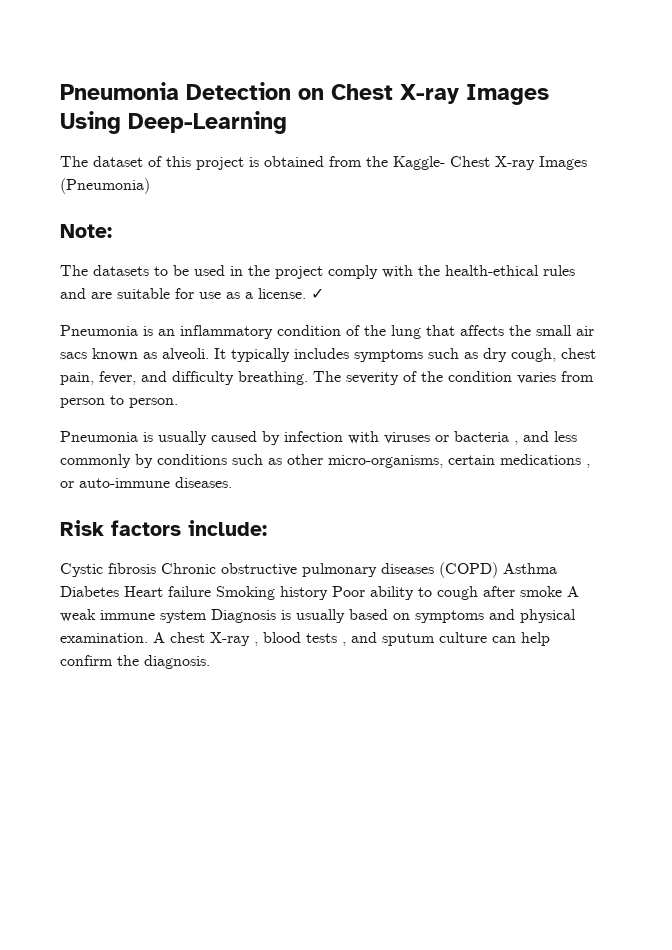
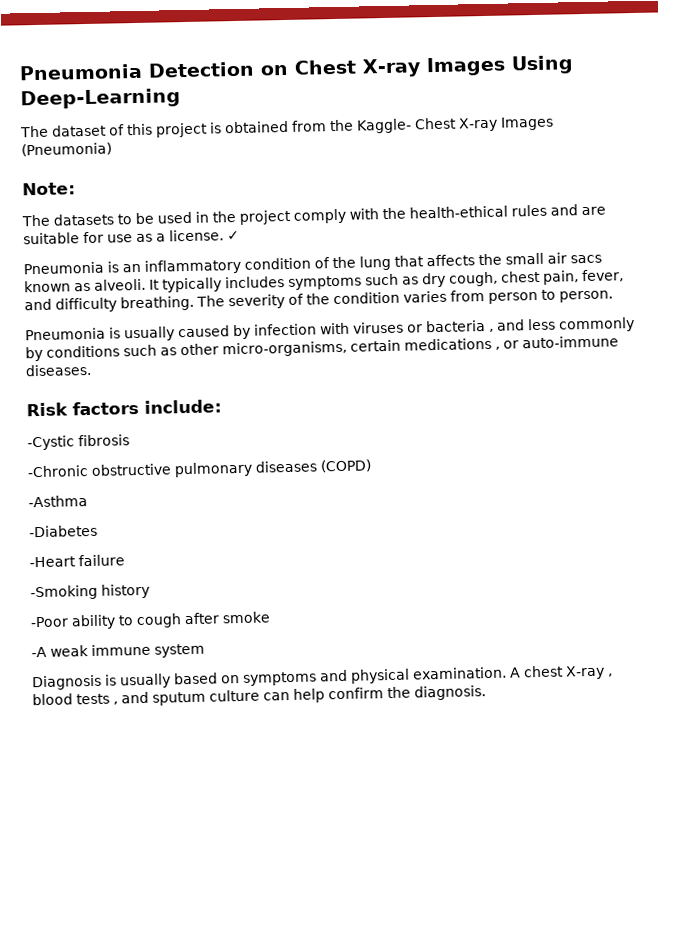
[60,563,103,577] Cystic -> [27,435,75,451] -Cystic
[161,563,216,574] Chronic -> [27,465,89,478] // -Chronic
[503,563,557,574] [60,586,163,597] Asthma Diabetes Heart -> [28,495,88,508] [29,524,98,538] [29,556,76,568] // -Asthma // -Diabetes // -Heart
[216,586,275,600] Smoking -> [30,584,98,601] // -Smoking
[332,586,365,597] Poor -> [30,616,69,628] // -Poor
[567,586,579,597] A -> [31,646,47,658] // -A
(207, 616) none -> (205, 650) //

